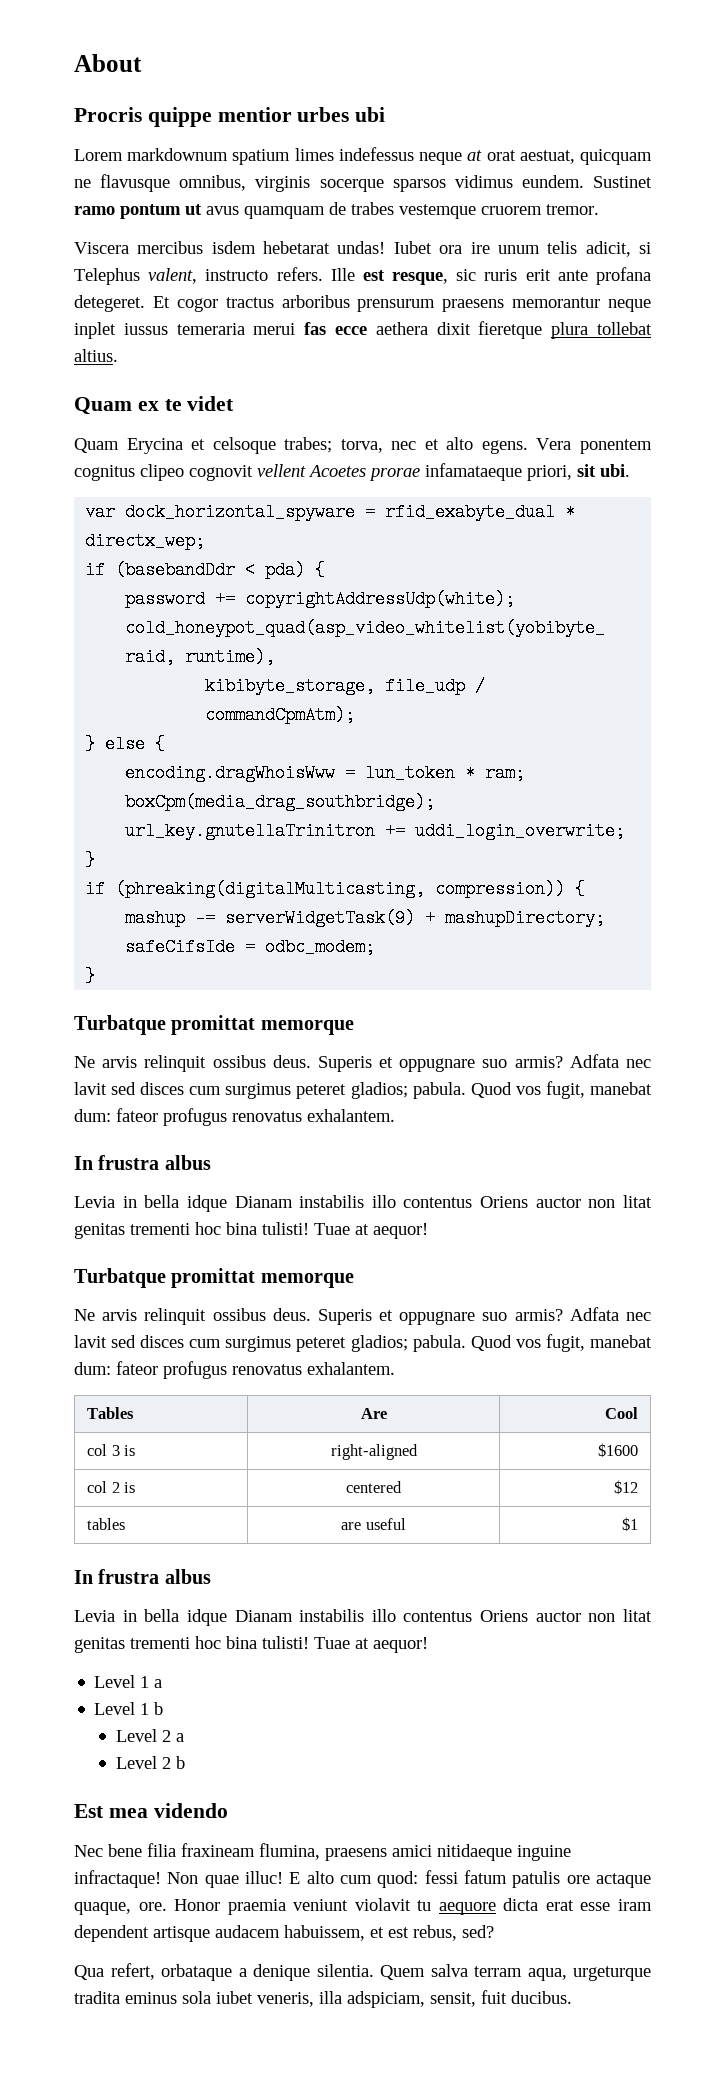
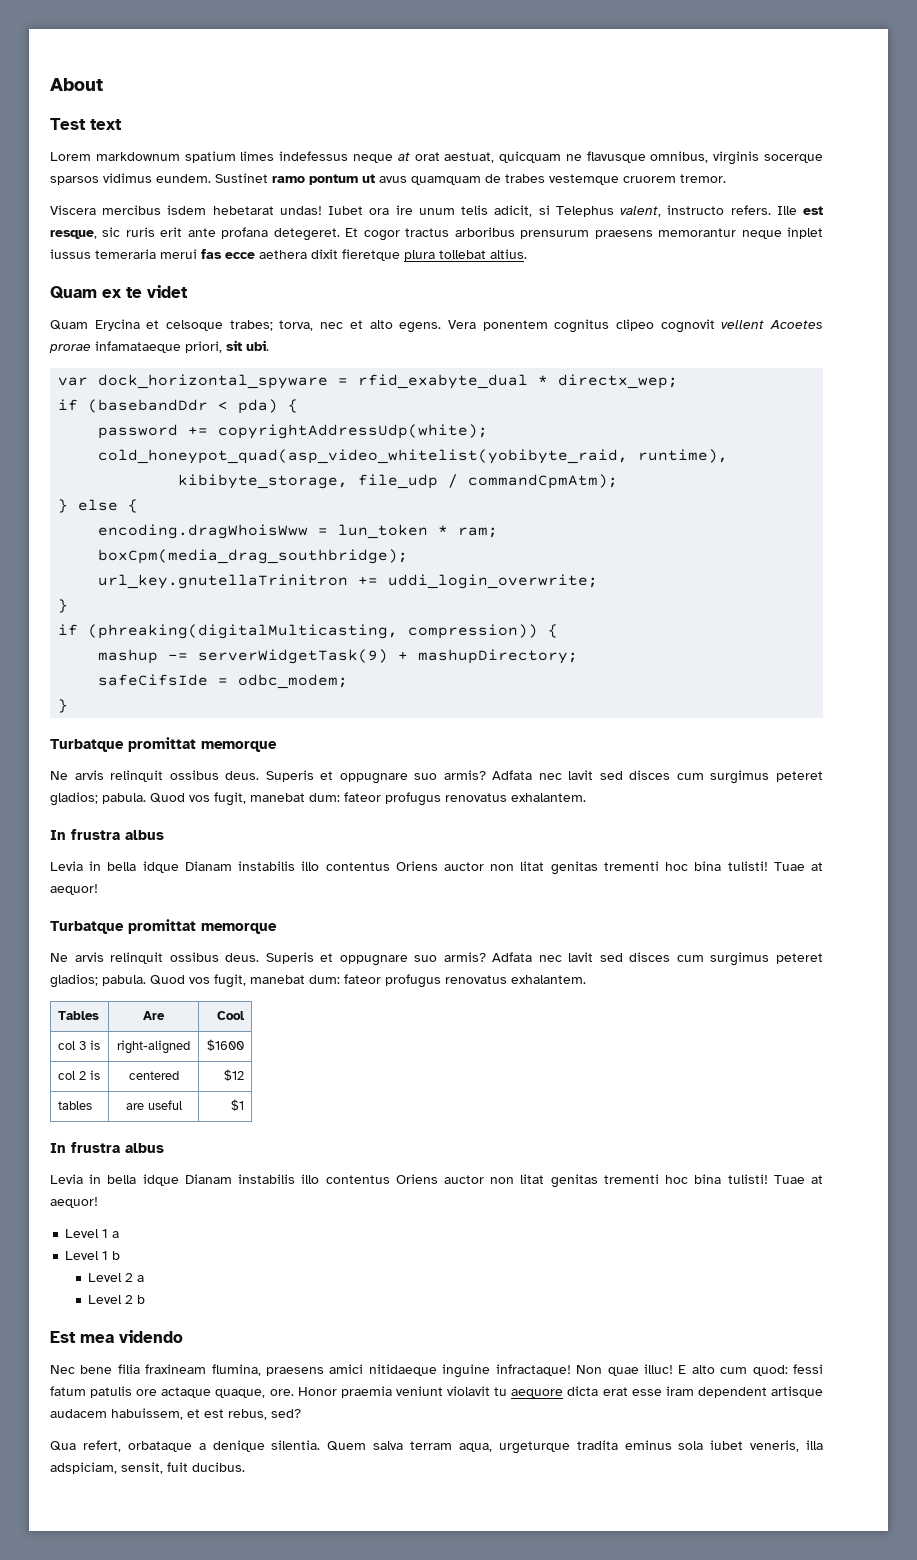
[74,107,386,127] Procris quippe mentior urbes ubi -> [50,118,122,130] Test text

